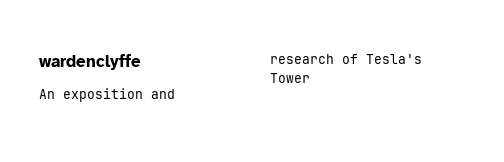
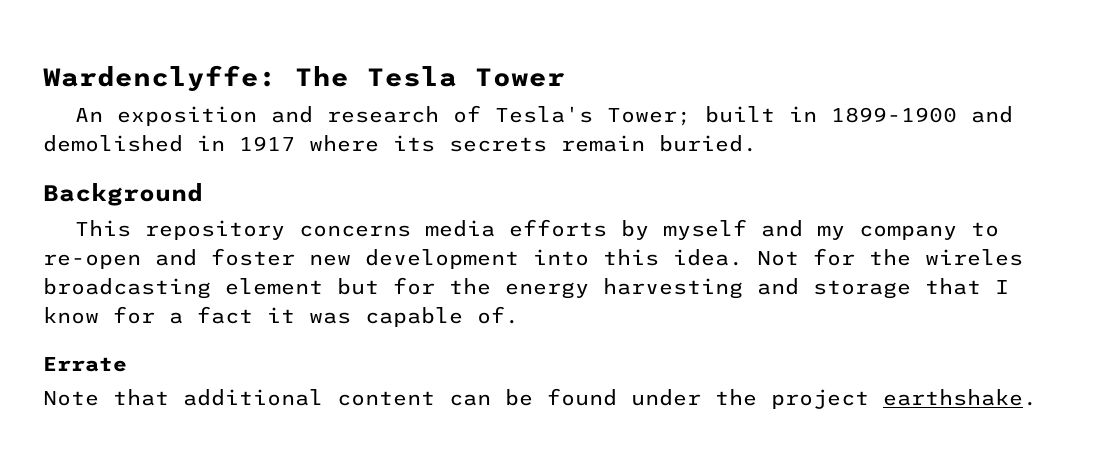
[39,54,141,70] wardenclyffe -> [43,65,565,92] Wardenclyffe: The Tesla Tower
[270,73,310,83] Tower -> [607,106,1014,126] [43,135,757,152] [43,183,203,206] [75,219,1000,240] [43,248,1023,269] [43,277,1009,299] [43,306,519,327] [43,357,127,372] [43,388,1037,409] Tower; built in 1899-1900 and demolished in 1917 where its secrets remain buried. // Background // This repository concerns media efforts by myself and my company to re-open and foster new development into this idea. Not for the wireles broadcasting element but for the energy harvesting and storage that I know for a fact it was capable of. // Errate // Note that additional content can be found under the project earthshake.

